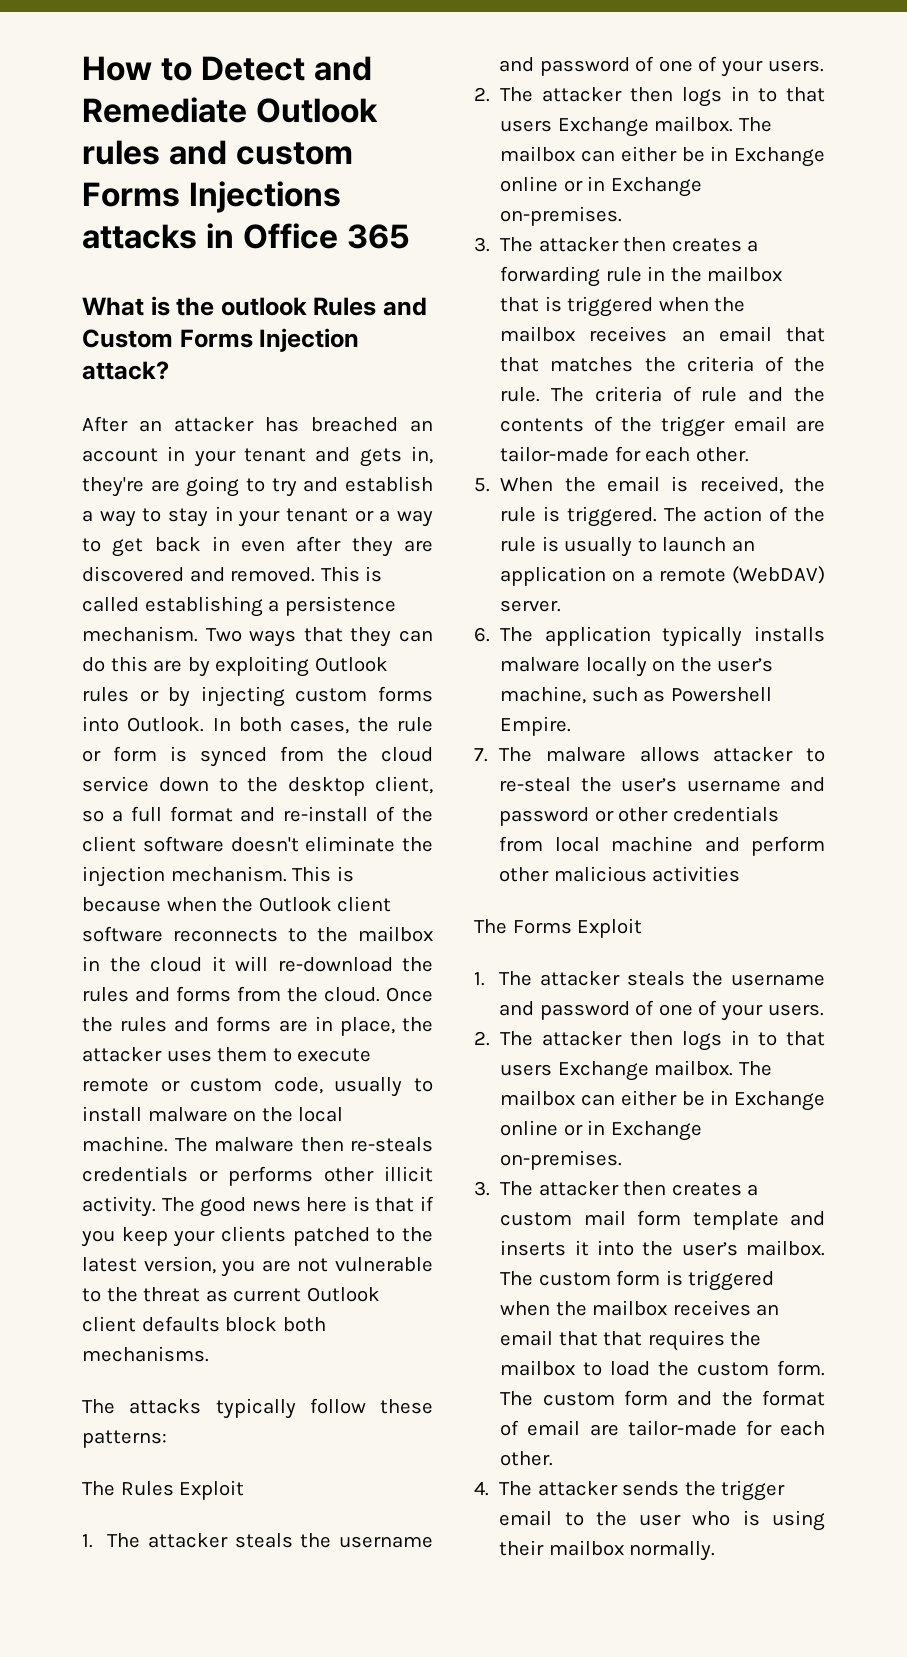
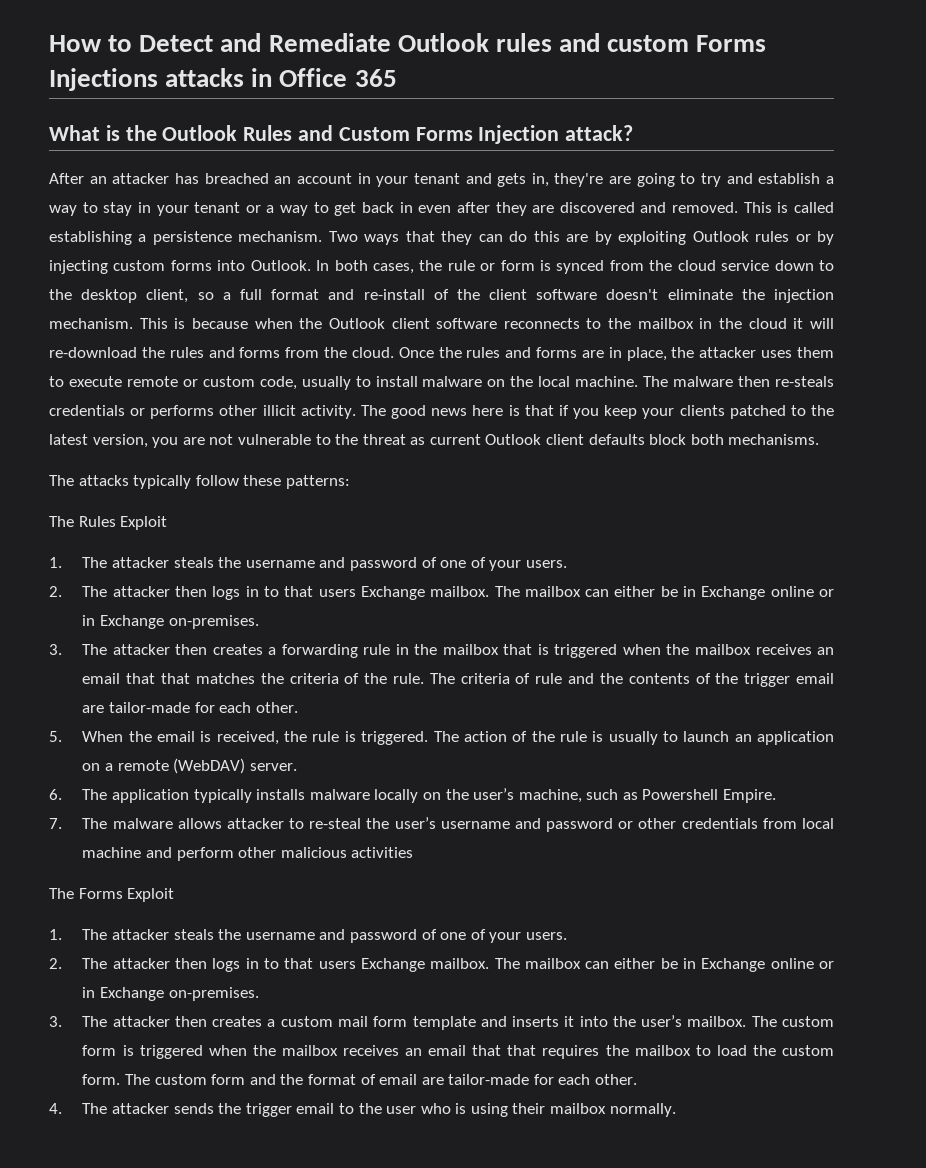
[220,297,307,316] outlook -> [162,125,238,141] Outlook

